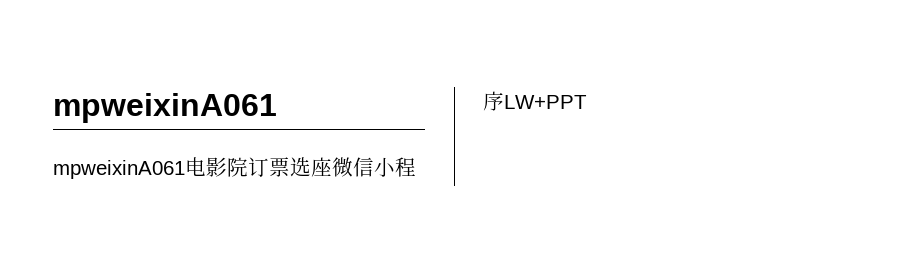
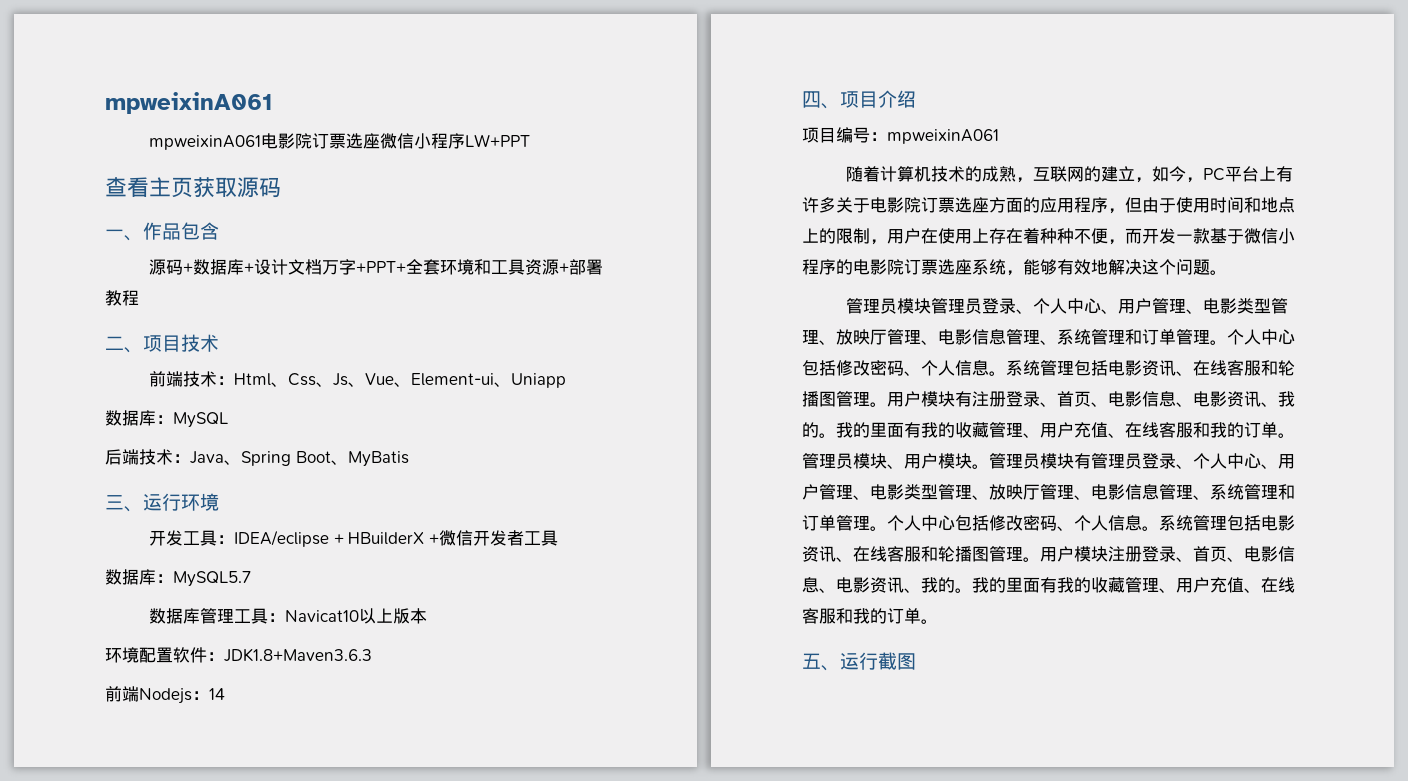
(587, 102) none -> [105,177,281,198] [105,222,219,241] [149,259,604,275] [105,290,139,306] [105,334,219,353] [149,371,567,388] [105,410,228,428] [105,449,409,467] [105,493,219,512] [149,530,558,547] [105,569,251,587] [149,608,428,624] [105,647,372,663] [105,686,225,704] [802,90,916,109] [802,127,999,144] [846,166,1294,183] [802,197,1295,214] [802,228,1295,245] [802,259,1227,276] [846,298,1289,314] [802,329,1295,345] [802,360,1295,376] [802,391,1295,407] [802,422,1295,438] [802,453,1295,469] [802,484,1295,500] [802,515,1295,531] [802,546,1295,562] [802,577,1295,593] [802,608,938,624] [802,652,916,671] // 查看主页获取源码 // 一、作品包含 // 源码+数据库+设计文档万字+PPT+全套环境和工具资源+部署教程 // 二、项目技术 // 前端技术：Html、Css、Js、Vue、Element-ui、Uniapp // 数据库：MySQL // 后端技术：Java、Spring Boot、MyBatis // 三、运行环境 // 开发工具：IDEA/eclipse + HBuilderX +微信开发者工具 // 数据库：MySQL5.7 // 数据库管理工具：Navicat10以上版本 // 环境配置软件：JDK1.8+Maven3.6.3 // 前端Nodejs：14 // 四、项目介绍 // 项目编号：mpweixinA061 // 随着计算机技术的成熟，互联网的建立，如今，PC平台上有许多关于电影院订票选座方面的应用程序，但由于使用时间和地点上的限制，用户在使用上存在着种种不便，而开发一款基于微信小程序的电影院订票选座系统，能够有效地解决这个问题。 // 管理员模块管理员登录、个人中心、用户管理、电影类型管理、放映厅管理、电影信息管理、系统管理和订单管理。个人中心包括修改密码、个人信息。系统管理包括电影资讯、在线客服和轮播图管理。用户模块有注册登录、首页、电影信息、电影资讯、我的。我的里面有我的收藏管理、用户充值、在线客服和我的订单。管理员模块、用户模块。管理员模块有管理员登录、个人中心、用户管理、电影类型管理、放映厅管理、电影信息管理、系统管理和订单管理。个人中心包括修改密码、个人信息。系统管理包括电影资讯、在线客服和轮播图管理。用户模块注册登录、首页、电影信息、电影资讯、我的。我的里面有我的收藏管理、用户充值、在线客服和我的订单。 // 五、运行截图

